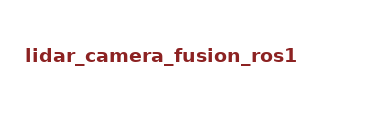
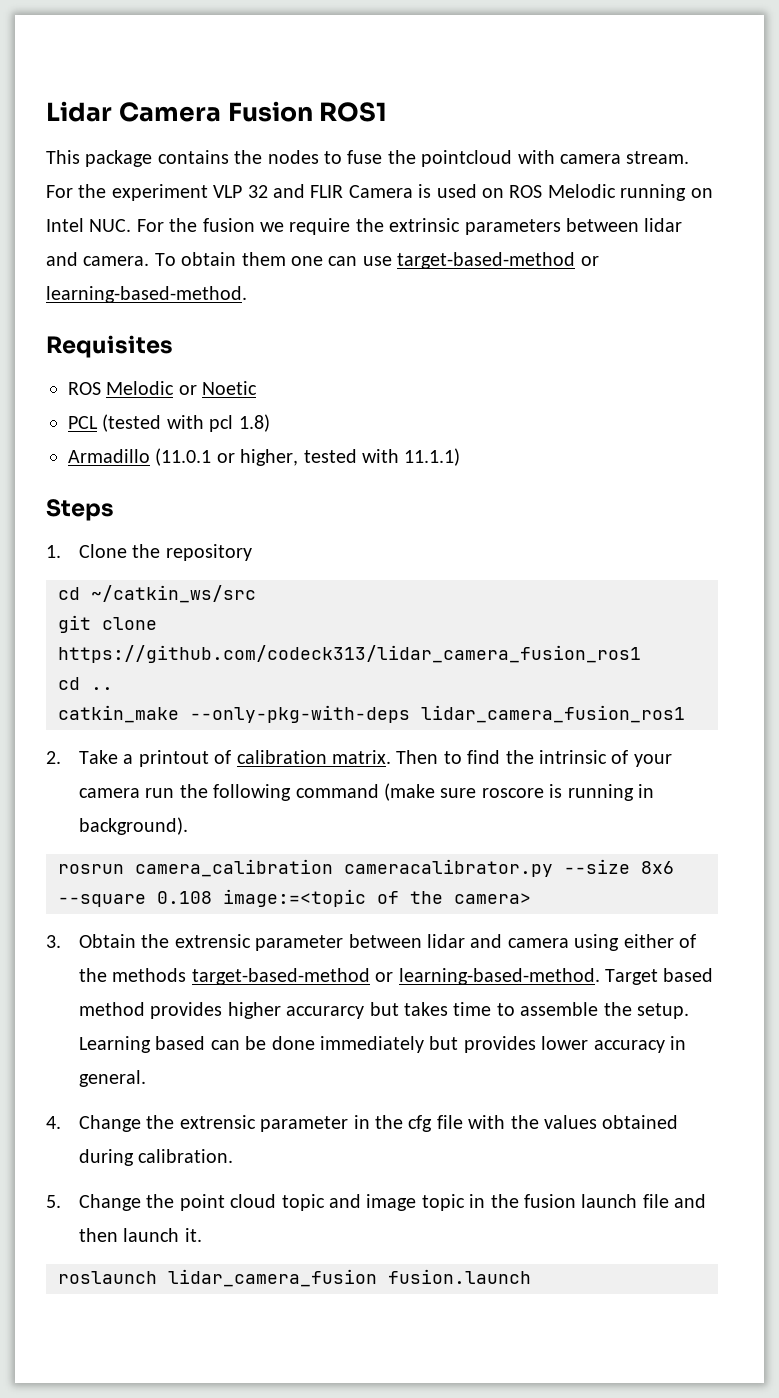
[25,48,297,66] lidar_camera_fusion_ros1 -> [46,101,388,122] [46,150,690,167] [46,184,713,201] [46,218,683,235] [46,252,599,269] [46,286,247,303] [46,335,173,358] [68,381,258,395] [68,414,270,432] [68,448,461,466] [46,499,114,521] [46,544,252,561] [58,585,256,603] [58,615,157,633] [58,645,641,663] [58,677,113,690] [58,705,685,723] [46,750,672,767] [78,783,654,801] [78,817,188,835] [58,859,674,877] [58,889,531,907] [46,934,696,951] [78,968,714,985] [78,1002,689,1019] [78,1036,686,1053] [78,1070,146,1087] [46,1115,679,1132] [78,1149,234,1166] [46,1194,707,1211] [78,1228,202,1242] [58,1269,531,1287] Lidar Camera Fusion ROS1 // This package contains the nodes to fuse the pointcloud with camera stream. For the experiment VLP 32 and FLIR Camera is used on ROS Melodic running on Intel NUC. For the fusion we require the extrinsic parameters between lidar and camera. To obtain them one can use target-based-method or learning-based-method. // Requisites // ROS Melodic or Noetic // PCL (tested with pcl 1.8) // Armadillo (11.0.1 or higher, tested with 11.1.1) // Steps // 1. Clone the repository // cd ~/catkin_ws/src // git clone https://github.com/codeck313/lidar_camera_fusion_ros1 // cd .. // catkin_make --only-pkg-with-deps lidar_camera_fusion_ros1 // 2. Take a printout of calibration matrix. Then to find the intrinsic of your camera run the following command (make sure roscore is running in background). // rosrun camera_calibration cameracalibrator.py --size 8x6 --square 0.108 image:=<topic of the camera> // 3. Obtain the extrensic parameter between lidar and camera using either of the methods target-based-method or learning-based-method. Target based method provides higher accurarcy but takes time to assemble the setup. Learning based can be done immediately but provides lower accuracy in general. // 4. Change the extrensic parameter in the cfg file with the values obtained during calibration. // 5. Change the point cloud topic and image topic in the fusion launch file and then launch it. // roslaunch lidar_camera_fusion fusion.launch

